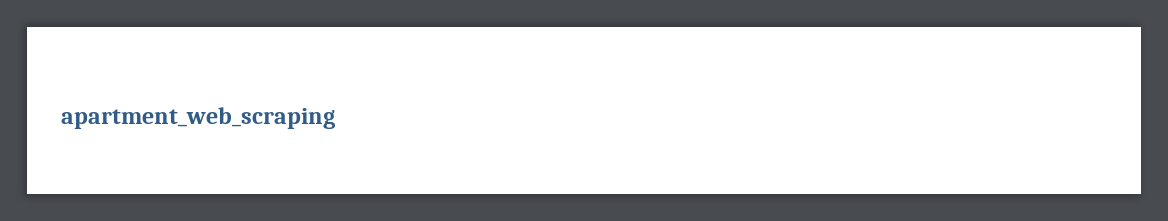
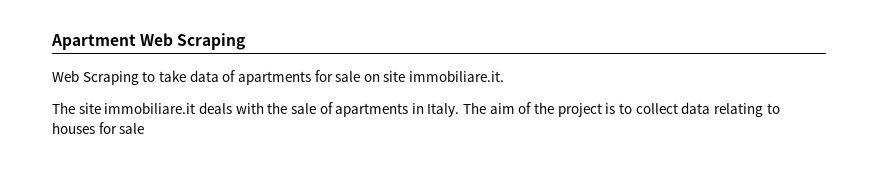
[61,107,335,129] apartment_web_scraping -> [51,33,246,50] [52,70,505,85] [52,102,780,117] [52,122,145,134] Apartment Web Scraping // Web Scraping to take data of apartments for sale on site immobiliare.it. // The site immobiliare.it deals with the sale of apartments in Italy. The aim of the project is to collect data relating to houses for sale

